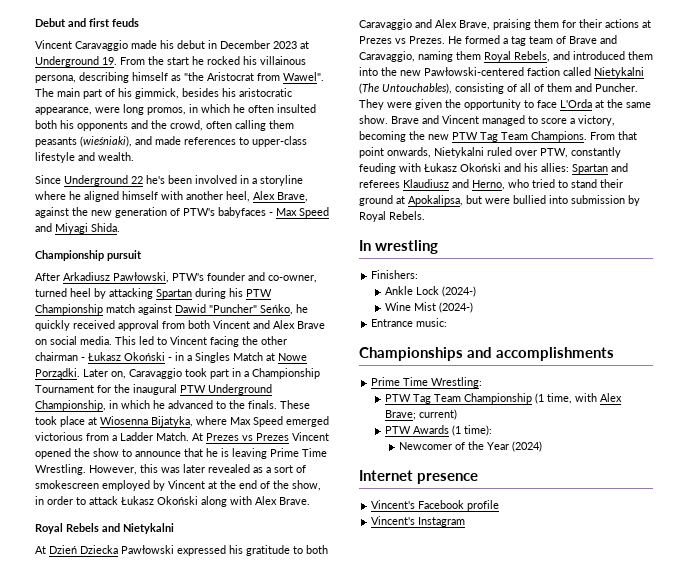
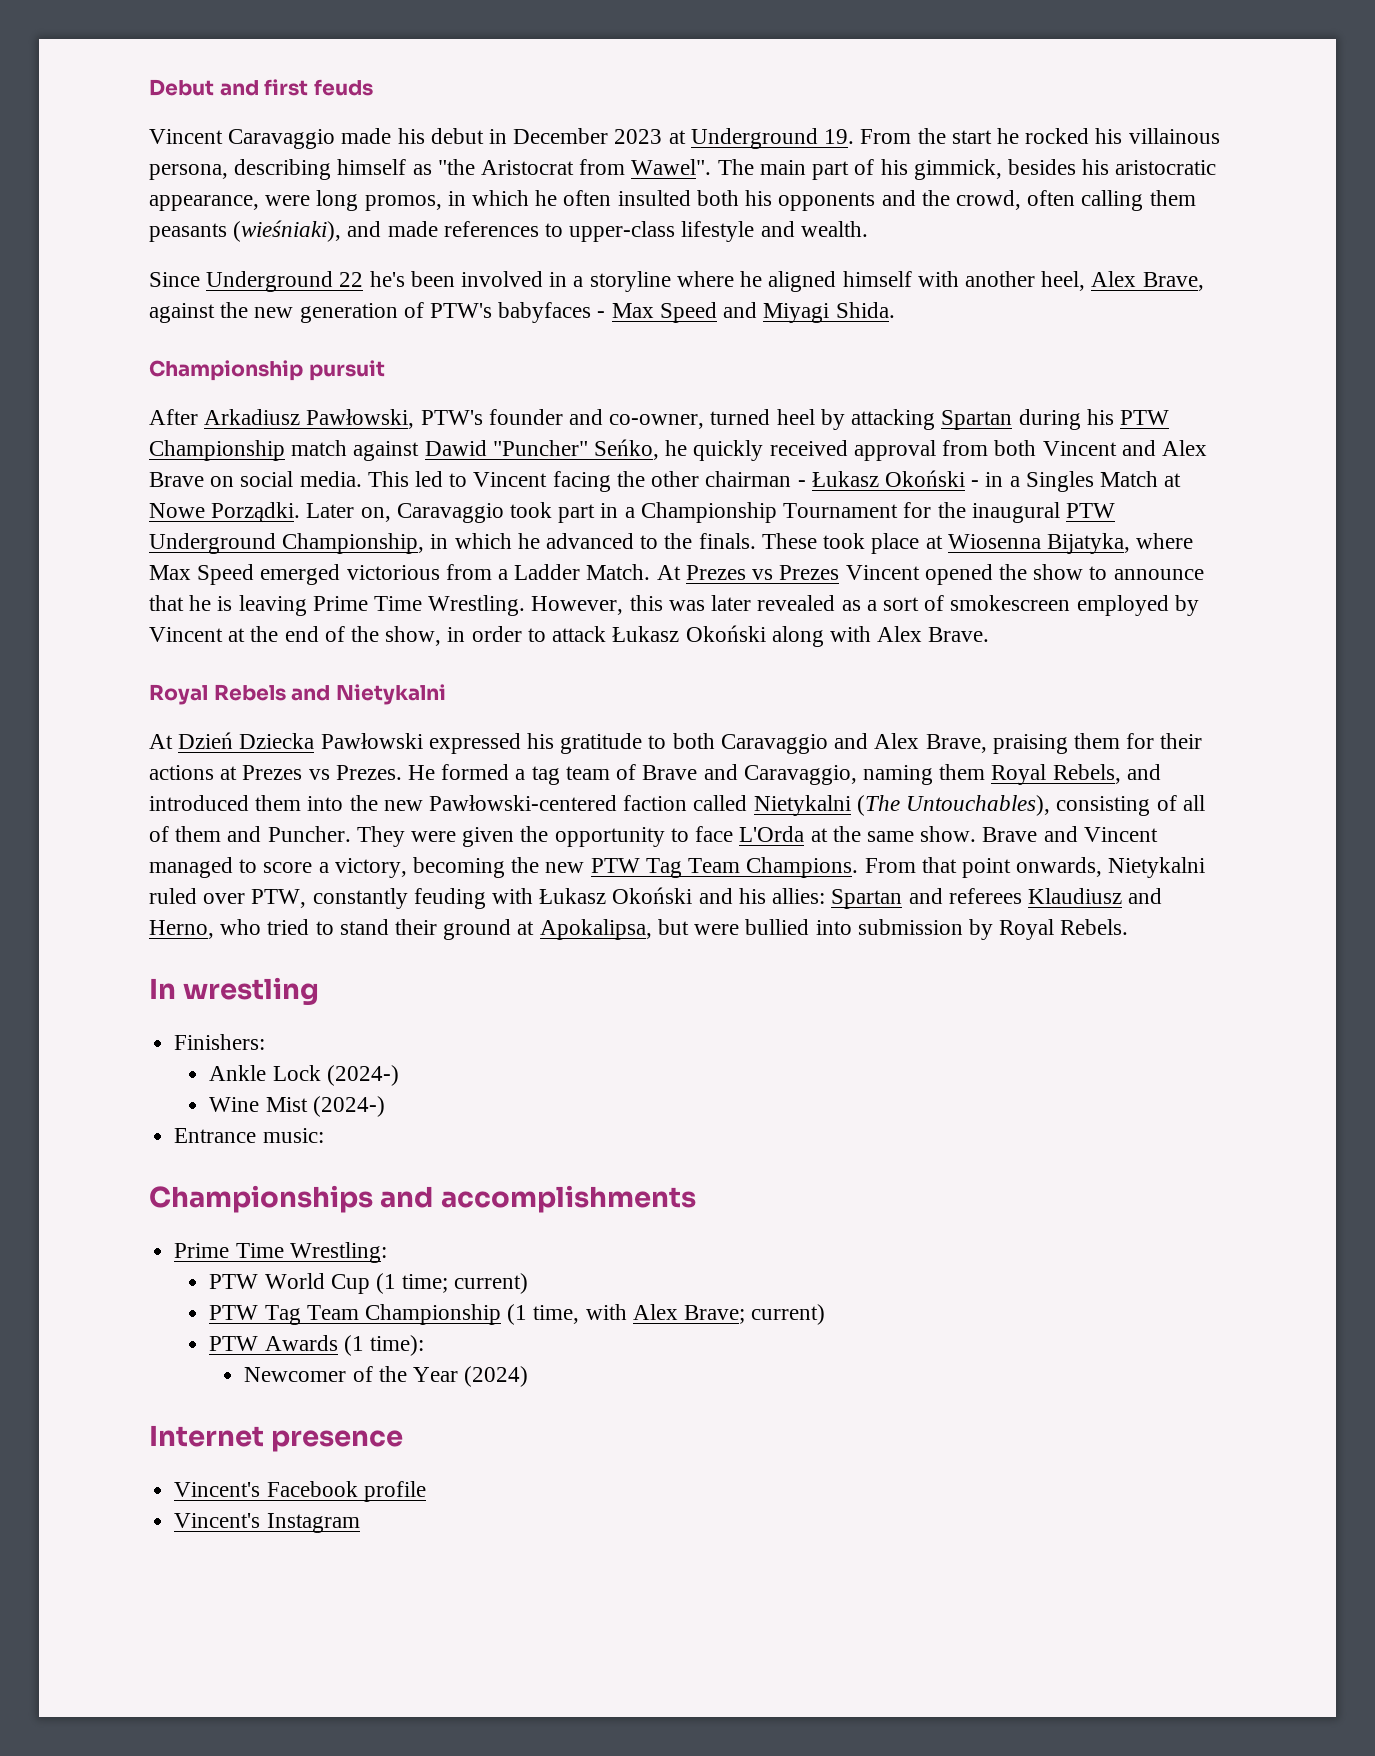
(483, 382) none -> [209,1273,529,1294] // PTW World Cup (1 time; current)

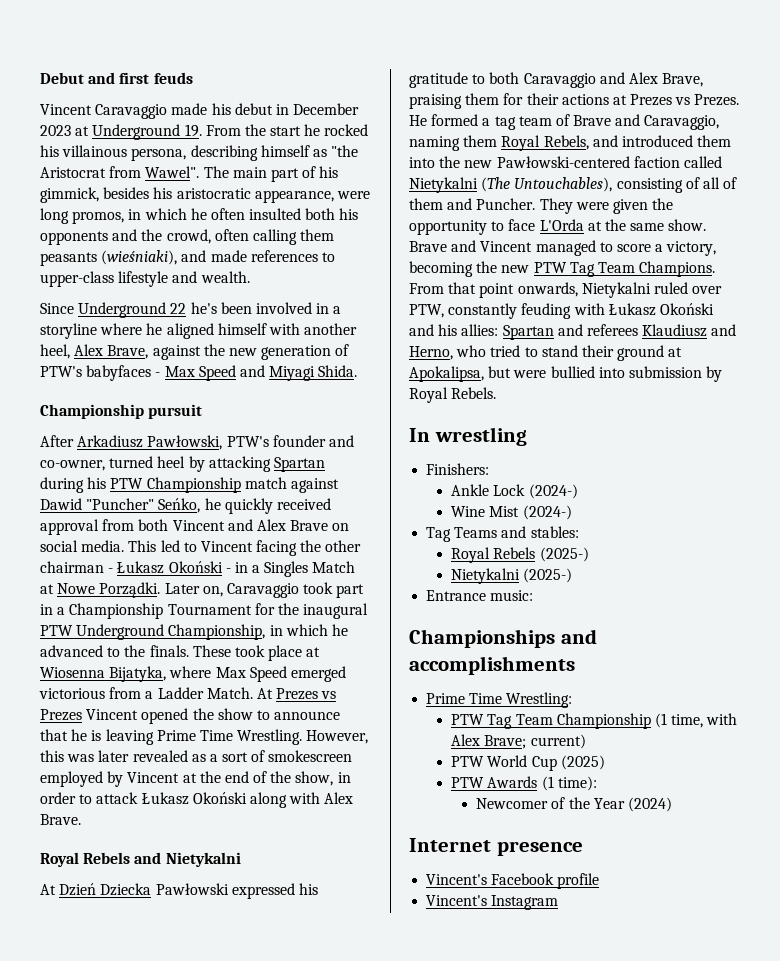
(385, 1106) none -> [426,526,579,542] [451,547,589,563] [451,568,573,584] // Tag Teams and stables: // Royal Rebels (2025-) // Nietykalni (2025-)
[209,1273,529,1294] // PTW World Cup (1 time; current) -> (573, 700) none
(826, 1314) none -> [451,755,605,771] // PTW World Cup (2025)

